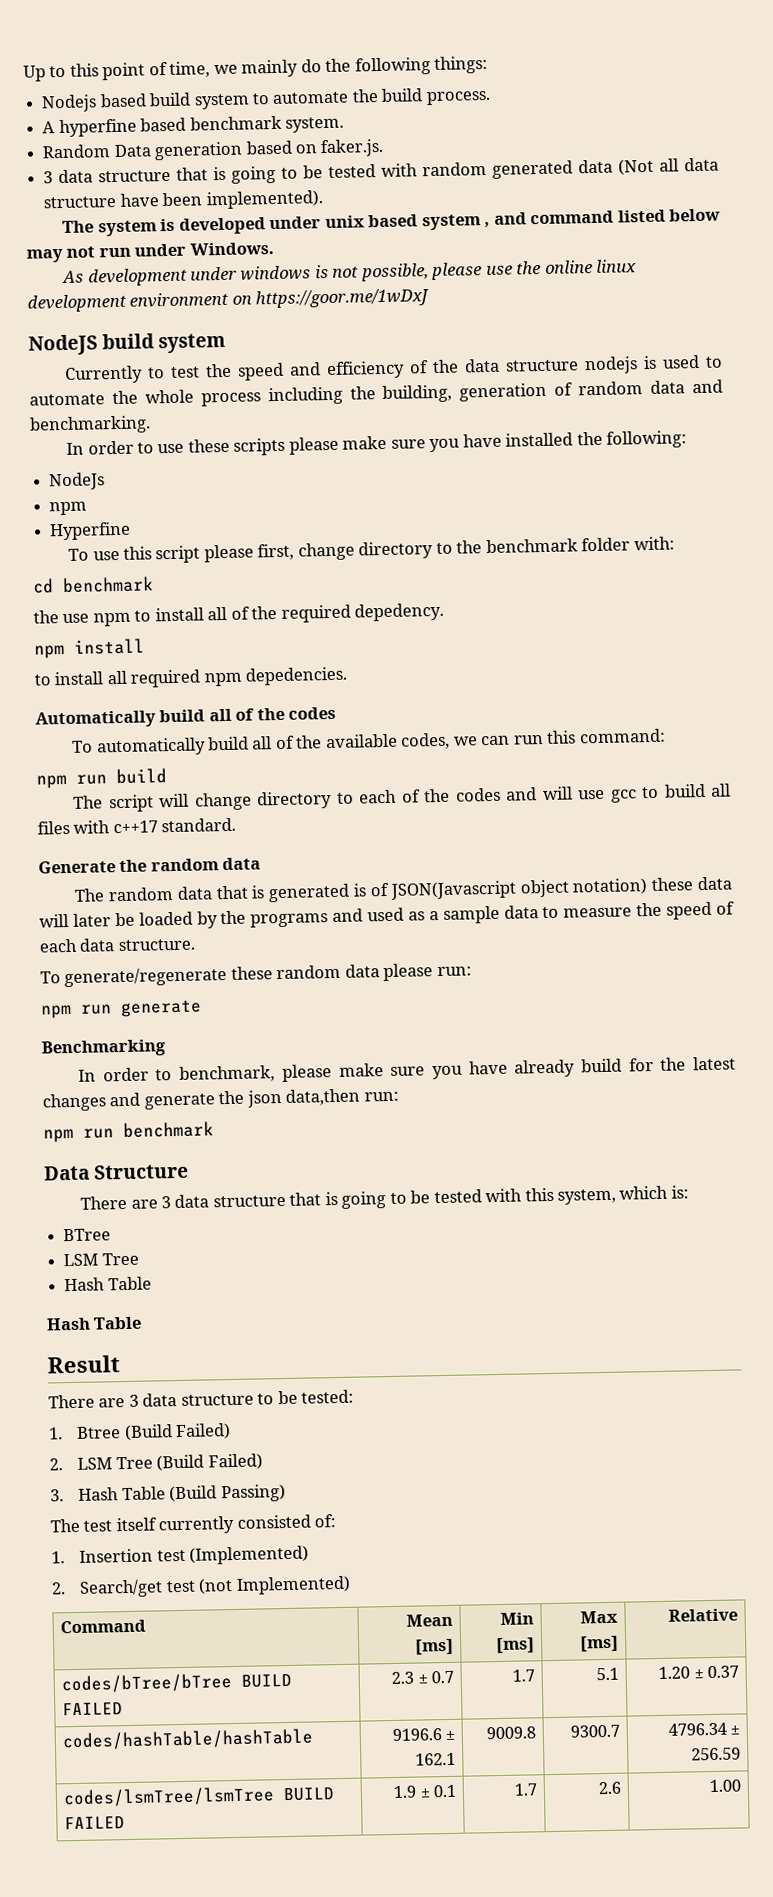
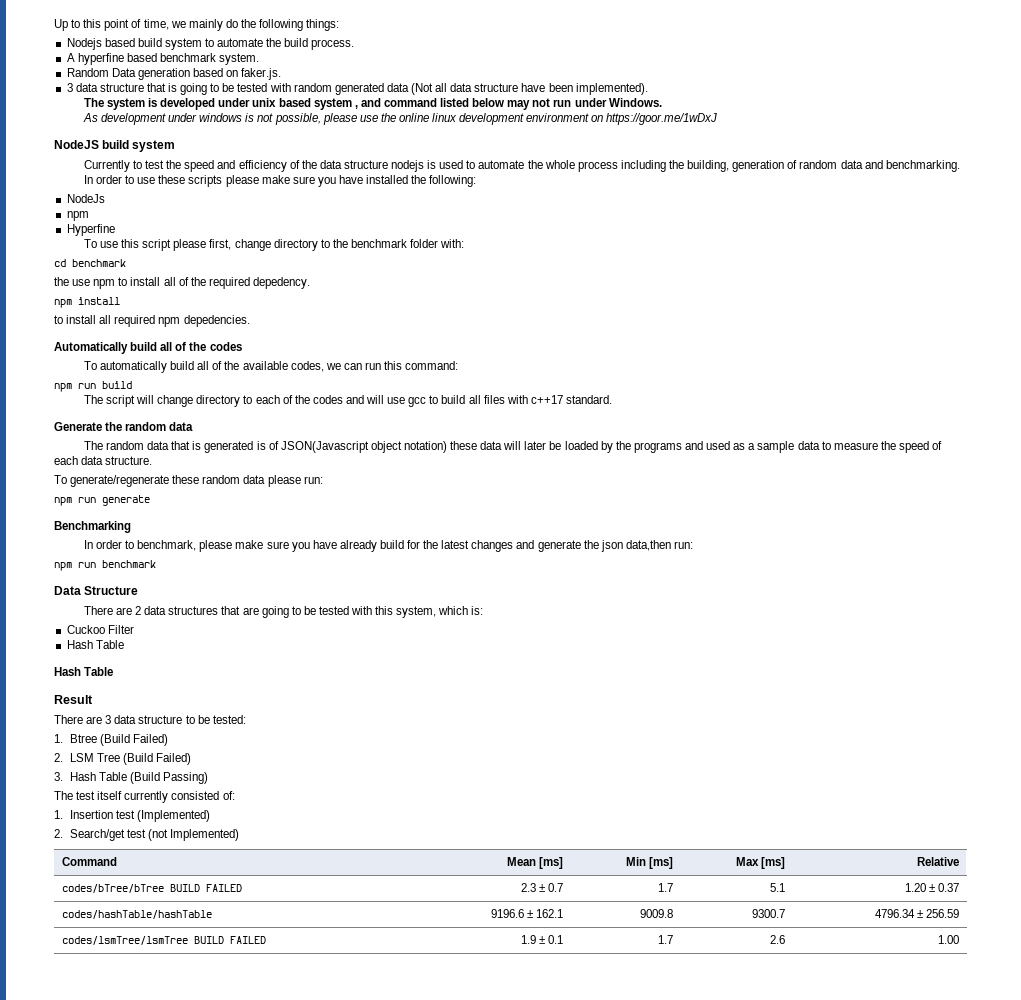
[161,1191,338,1209] 3 data structure that is -> [135,606,259,615] 2 data structures that are
[63,1228,112,1242] [63,1252,139,1267] BTree // LSM Tree -> [66,625,134,634] Cuckoo Filter

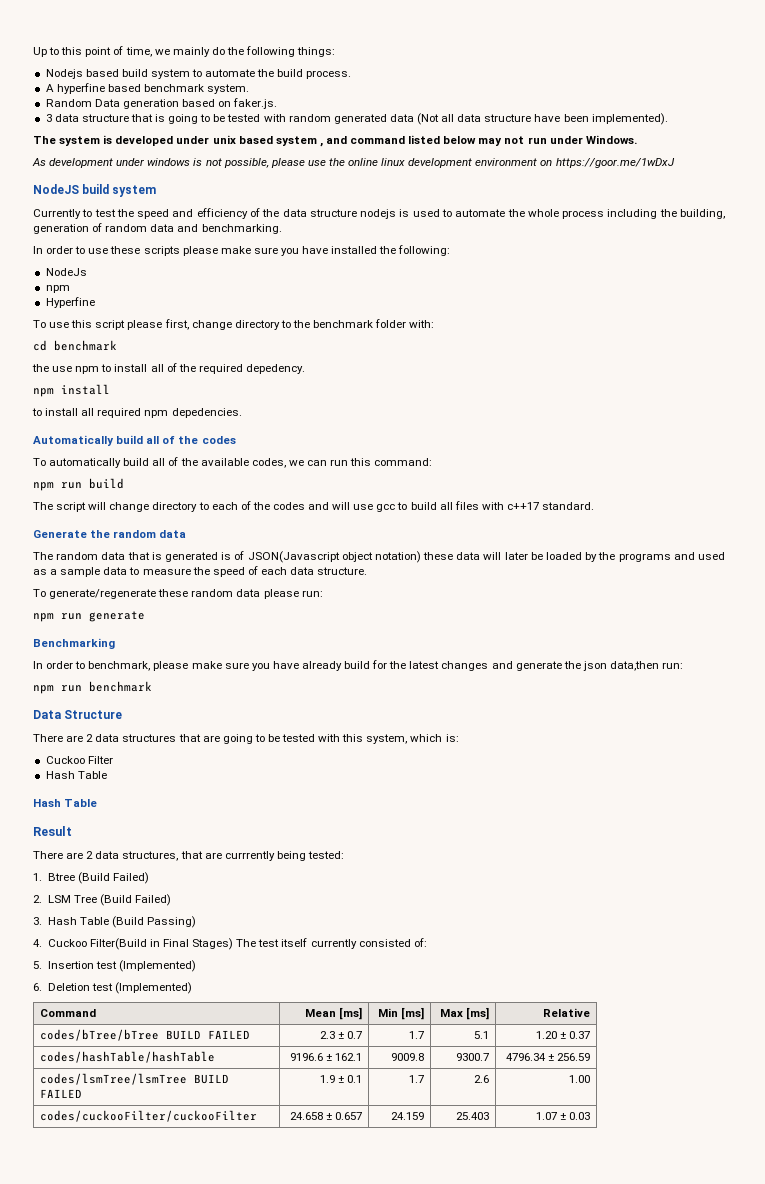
[105,715,210,724] 3 data structure to be -> [86,851,306,861] 2 data structures, that are currrently being
(209, 778) none -> [33,938,234,950] 4. Cuckoo Filter(Build in Final Stages)
[54,810,63,819] 1. -> [33,961,42,969] 5.
[54,829,240,841] 2. Search/get test (not Implemented) -> [33,982,192,994] 6. Deletion test (Implemented)
(959, 939) none -> [39,1110,257,1122] [289,1112,363,1120] [391,1112,425,1120] [456,1112,490,1120] [535,1112,591,1120] // codes/cuckooFilter/cuckooFilter | 24.658 ± 0.657 | 24.159 | 25.403 | 1.07 ± 0.03

